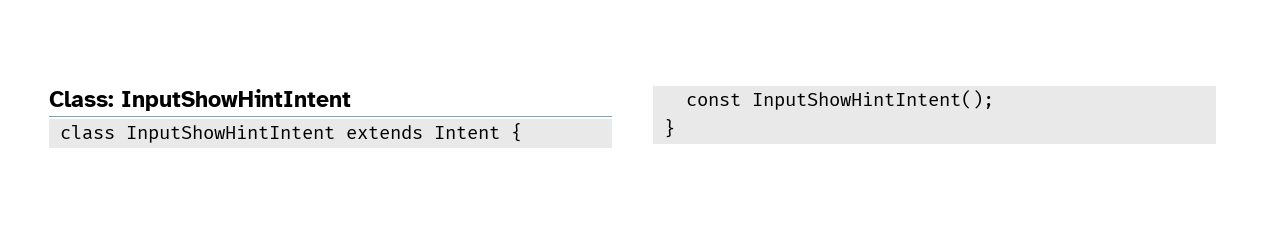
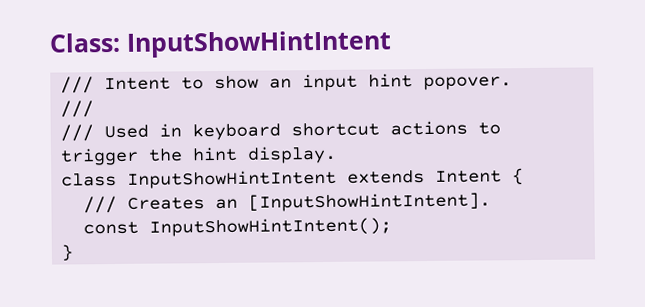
(351, 100) none -> [60,73,513,94] [60,100,95,118] [60,120,502,142] [60,145,338,166] // /// Intent to show an input hint popover. // /// // /// Used in keyboard shortcut actions to trigger the hint display.
(523, 132) none -> [83,192,492,214] // /// Creates an [InputShowHintIntent].

